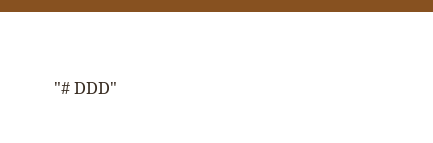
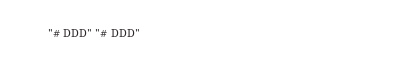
[54,82,118,94] "# DDD" -> [48,29,140,38] "# DDD" "# DDD"

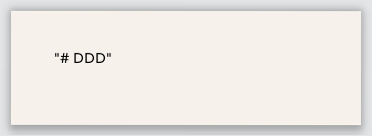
[48,29,140,38] "# DDD" "# DDD" -> [54,52,113,64] "# DDD"

